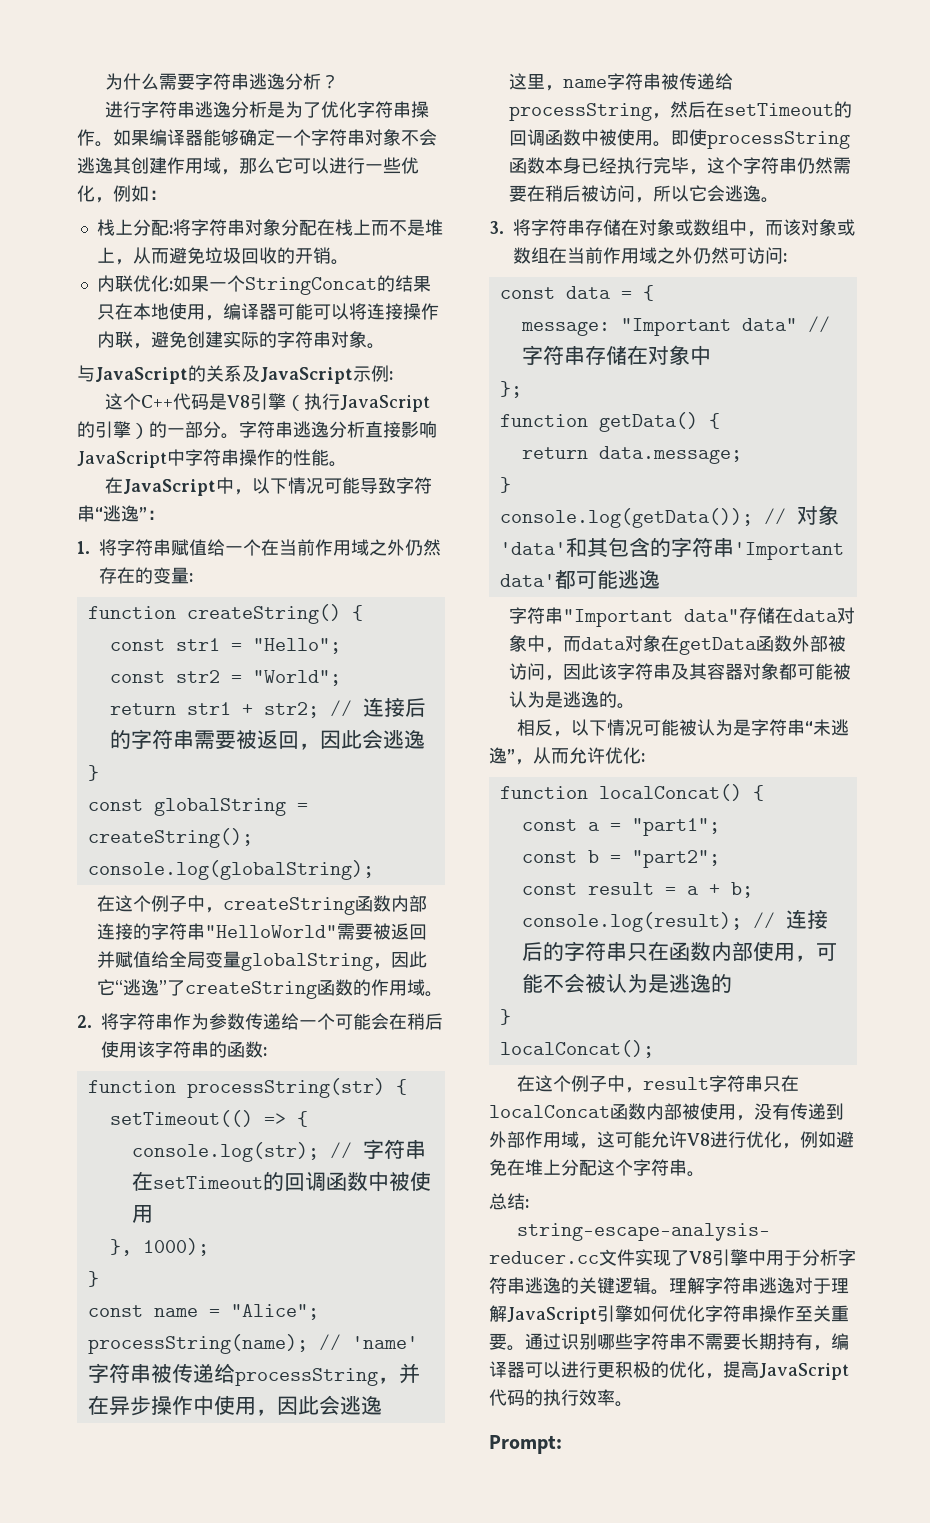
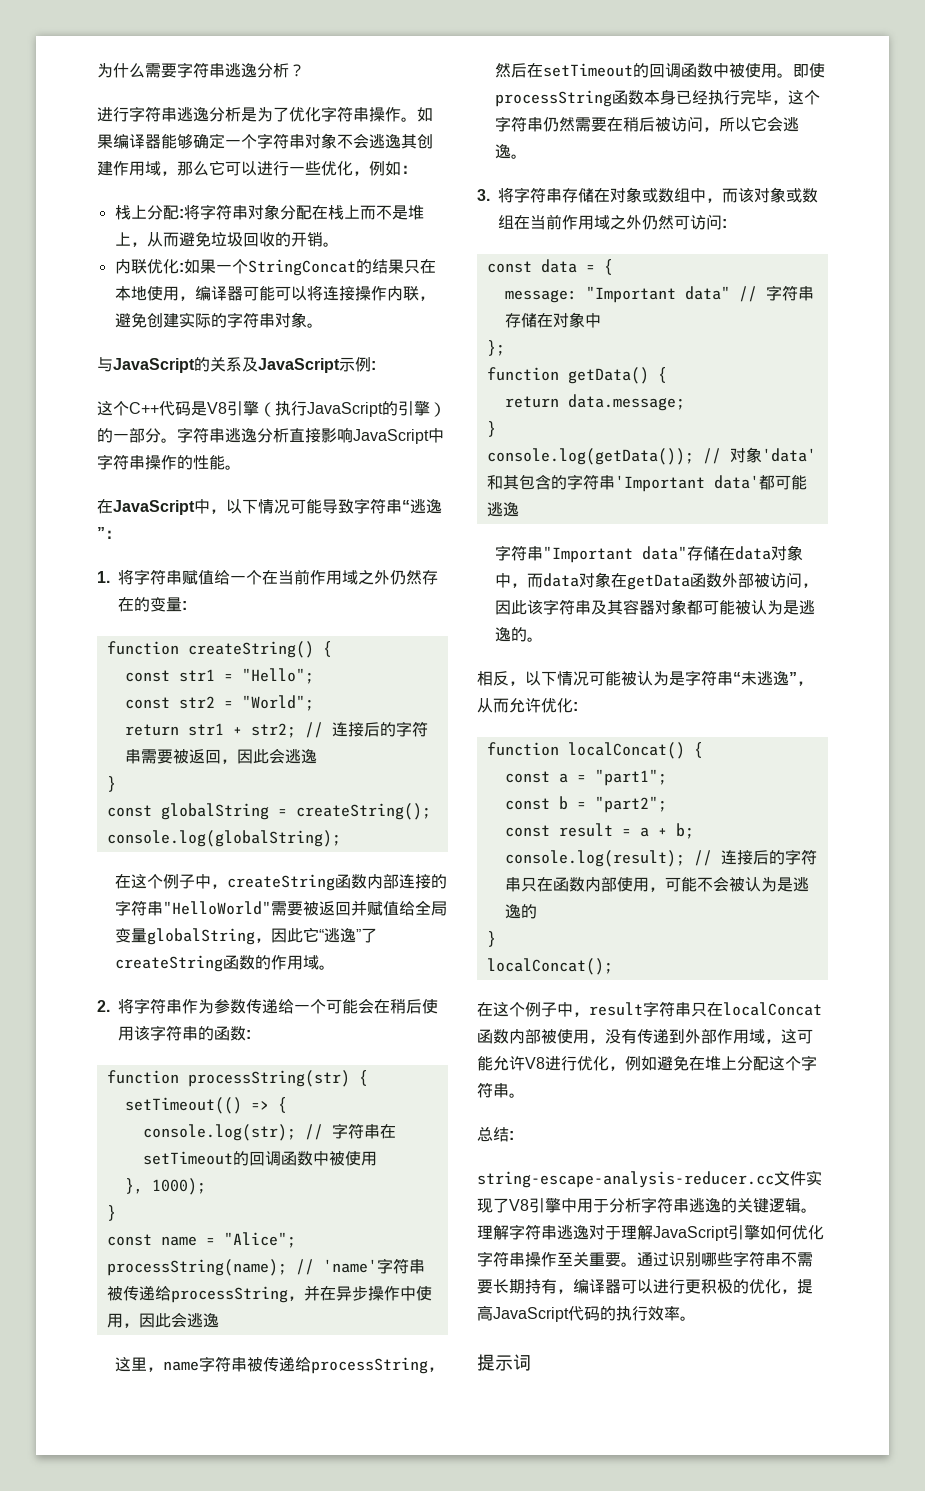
[489,1435,562,1454] Prompt: -> [477,1354,531,1371] 提示词

